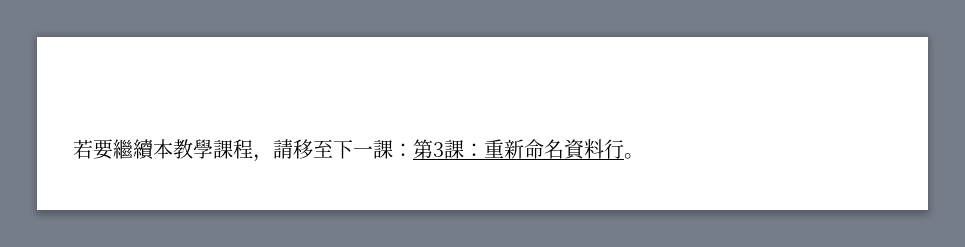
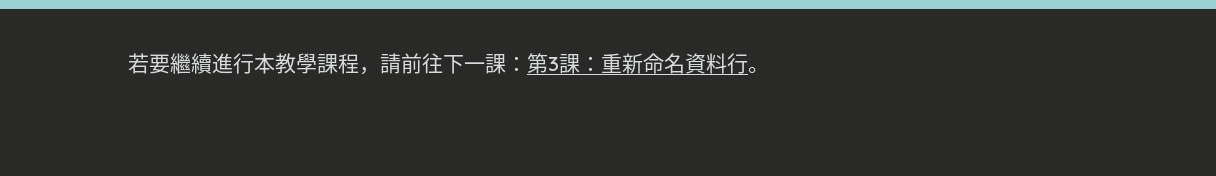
(155, 149) none -> [212,53,255,74] 進行
[293,139,333,159] 移至 -> [401,53,444,74] 前往

